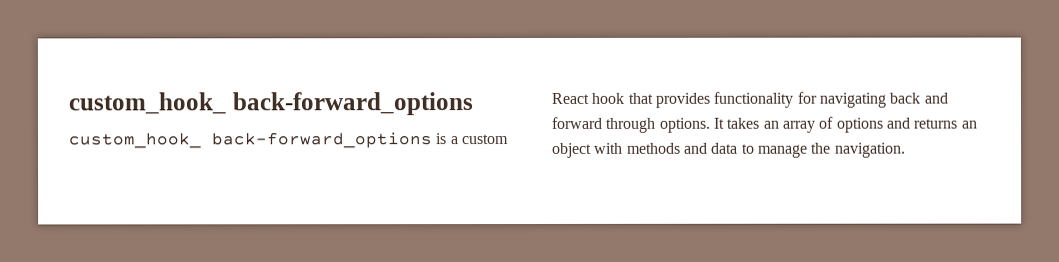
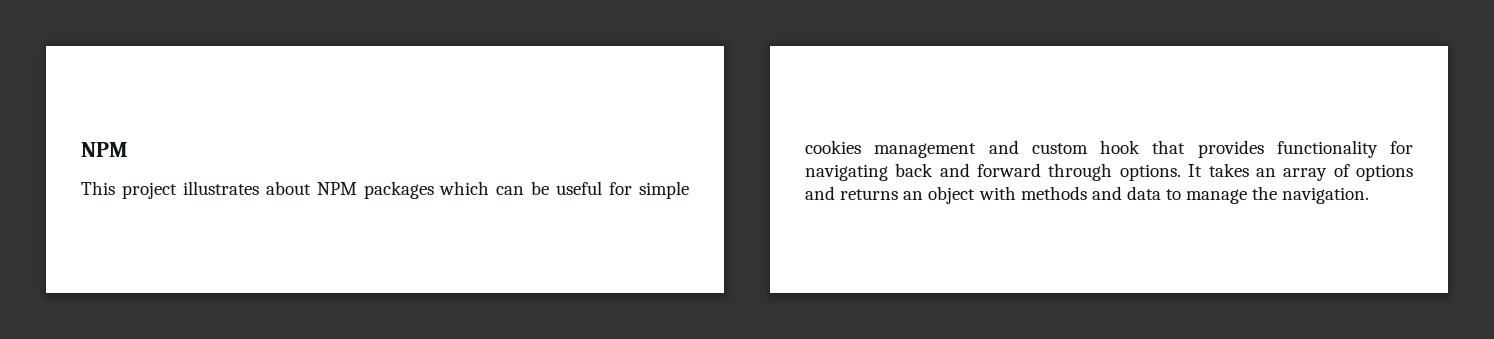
[68,92,473,116] [69,132,509,149] [551,92,589,104] custom_hook_ back-forward_options // custom_hook_ back-forward_options is a custom React -> [81,142,128,157] [81,181,689,199] [805,140,1088,158] NPM // This project illustrates about NPM packages which can be useful for simple cookies management and custom

